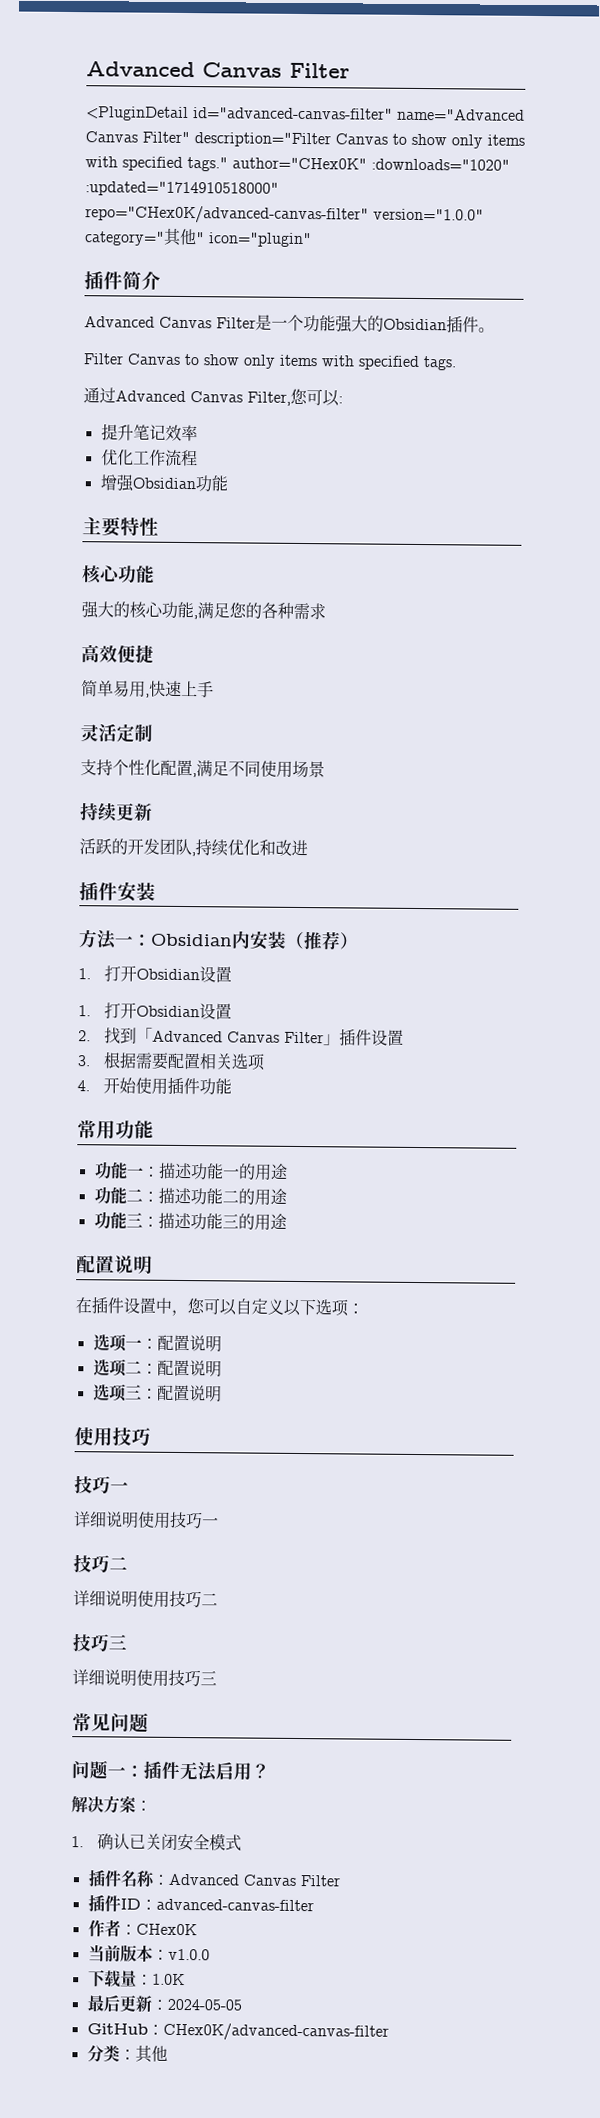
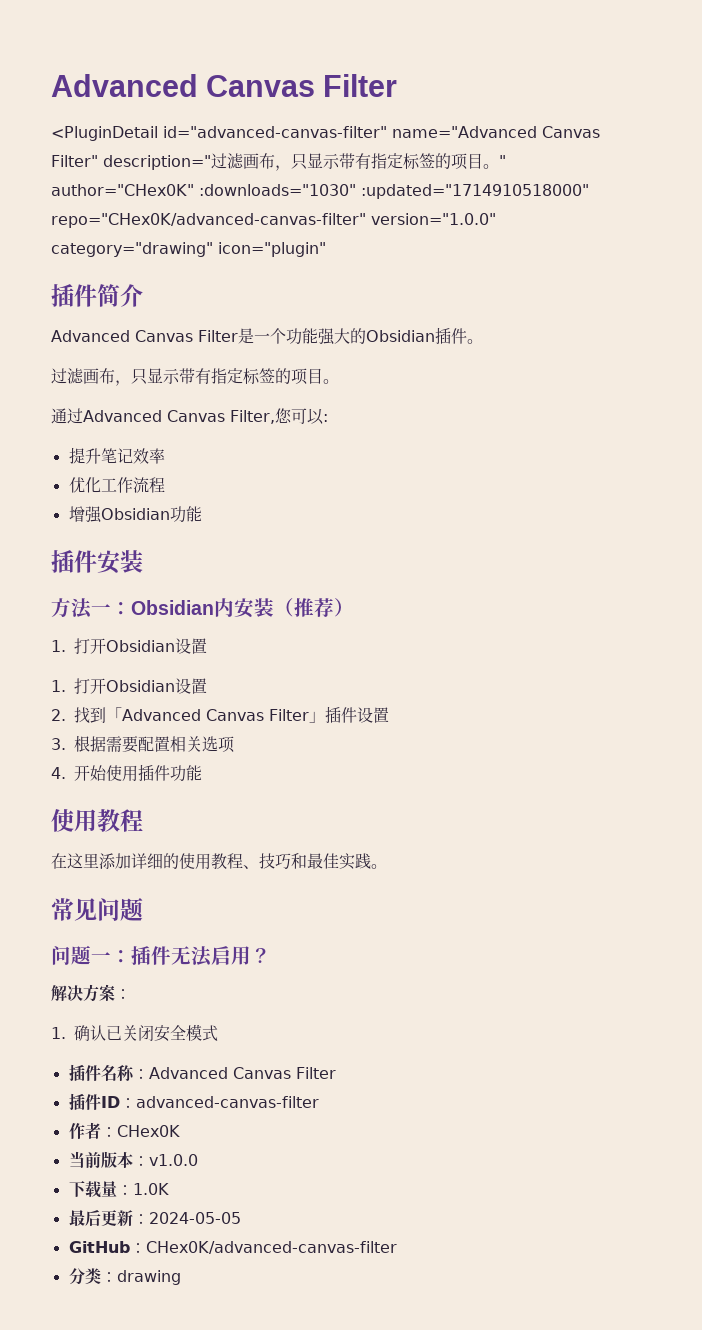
[194,132,525,149] [85,156,510,172] [85,181,279,197] [85,205,484,225] [84,228,205,246] description="Filter Canvas to show only items with specified tags." author="CHex0K" :downloads="1020" :updated="1714910518000" repo="CHex0K/advanced-canvas-filter" version="1.0.0" category="其他" -> [102,153,506,171] [51,184,589,199] [51,213,496,228] [51,242,213,257] description="过滤画布，只显示带有指定标签的项目。" author="CHex0K" :downloads="1030" :updated="1714910518000" repo="CHex0K/advanced-canvas-filter" version="1.0.0" category="drawing"
[83,353,457,371] Filter Canvas to show only items with specified tags. -> [51,368,339,386] 过滤画布，只显示带有指定标签的项目。
[82,517,159,537] [82,565,155,584] [81,601,326,620] [81,644,154,664] [81,680,214,698] [80,723,153,743] [80,759,325,778] [80,802,153,822] [79,838,308,857] // 主要特性 // 核心功能 // 强大的核心功能,满足您的各种需求 // 高效便捷 // 简单易用,快速上手 // 灵活定制 // 支持个性化配置,满足不同使用场景 // 持续更新 // 活跃的开发团队,持续优化和改进 -> (202, 514) none
[77,1120,154,1140] [93,1161,288,1181] [93,1186,287,1206] [93,1211,287,1231] [76,1255,153,1274] [75,1296,364,1317] [92,1334,222,1353] [92,1359,222,1378] [92,1384,222,1403] [74,1427,151,1447] [74,1475,129,1495] [73,1511,219,1530] [73,1554,128,1574] [73,1590,218,1609] [72,1633,128,1653] [72,1669,217,1688] 常用功能 // 功能一：描述功能一的用途 // 功能二：描述功能二的用途 // 功能三：描述功能三的用途 // 配置说明 // 在插件设置中，您可以自定义以下选项： // 选项一：配置说明 // 选项二：配置说明 // 选项三：配置说明 // 使用技巧 // 技巧一 // 详细说明使用技巧一 // 技巧二 // 详细说明使用技巧二 // 技巧三 // 详细说明使用技巧三 -> [51,809,143,832] [51,853,387,870] 使用教程 // 在这里添加详细的使用教程、技巧和最佳实践。
[134,2045,168,2063] 其他 -> [116,1270,181,1285] drawing

